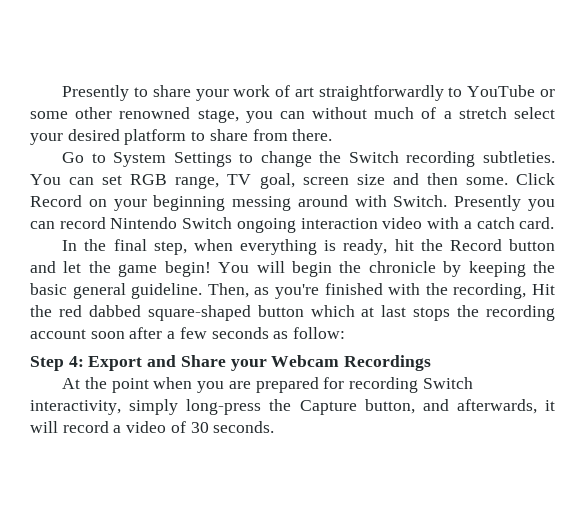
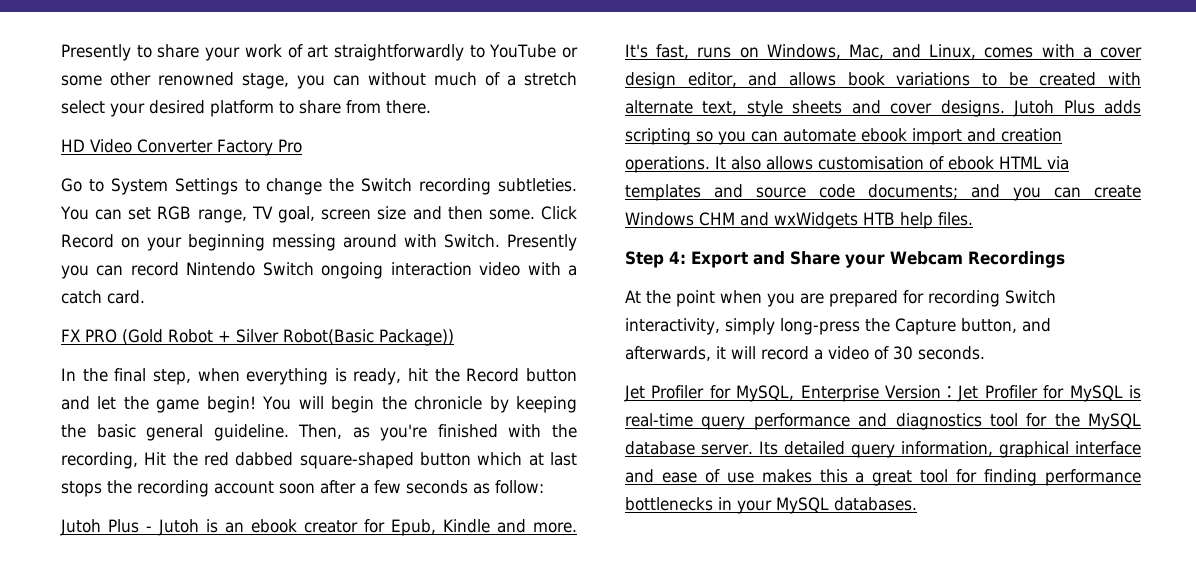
(333, 135) none -> [61,139,302,156] // HD Video Converter Factory Pro
(555, 223) none -> [61,329,454,346] // FX PRO (Gold Robot + Silver Robot(Basic Package))
(346, 333) none -> [60,519,577,536] [625,44,1142,59] [625,72,1141,89] [625,100,1141,117] [625,128,1062,145] [625,156,1069,173] [625,184,1141,201] [625,212,973,229] // Jutoh Plus - Jutoh is an ebook creator for Epub, Kindle and more. It's fast, runs on Windows, Mac, and Linux, comes with a cover design editor, and allows book variations to be created with alternate text, style sheets and cover designs. Jutoh Plus adds scripting so you can automate ebook import and creation operations. It also allows customisation of ebook HTML via templates and source code documents; and you can create Windows CHM and wxWidgets HTB help files.
(275, 427) none -> [624,385,1141,402] [625,413,1141,430] [625,441,1141,458] [625,469,1141,486] [625,497,917,514] // Jet Profiler for MySQL, Enterprise Version：Jet Profiler for MySQL is real-time query performance and diagnostics tool for the MySQL database server. Its detailed query information, graphical interface and ease of use makes this a great tool for finding performance bottlenecks in your MySQL databases.

